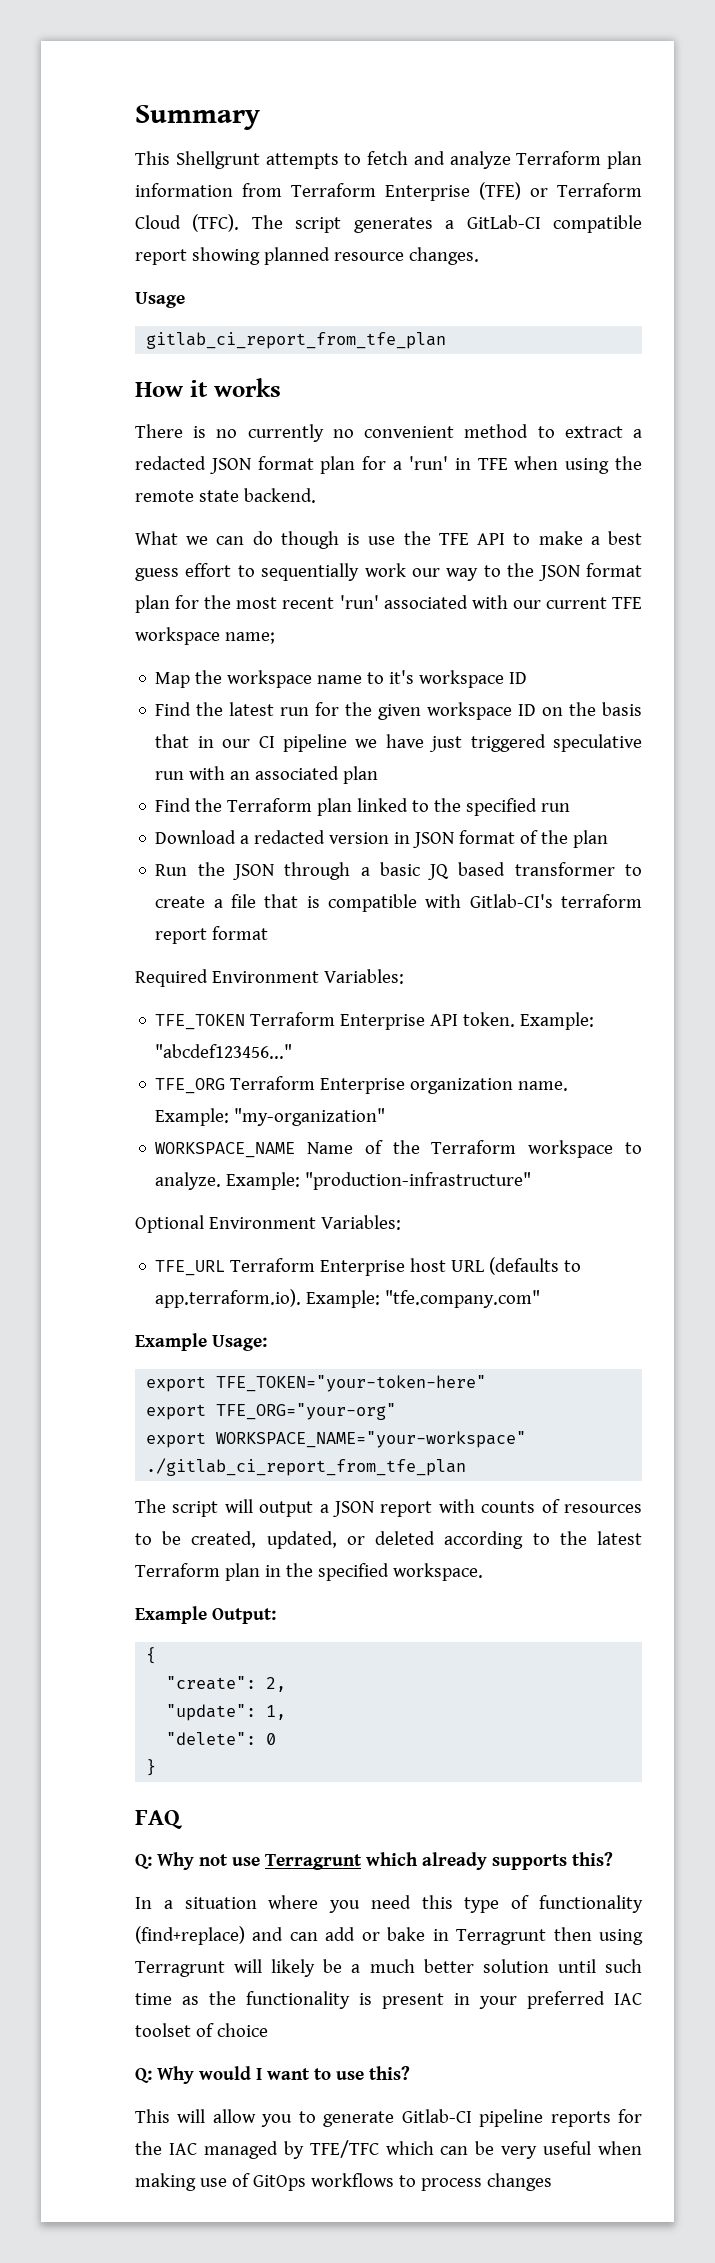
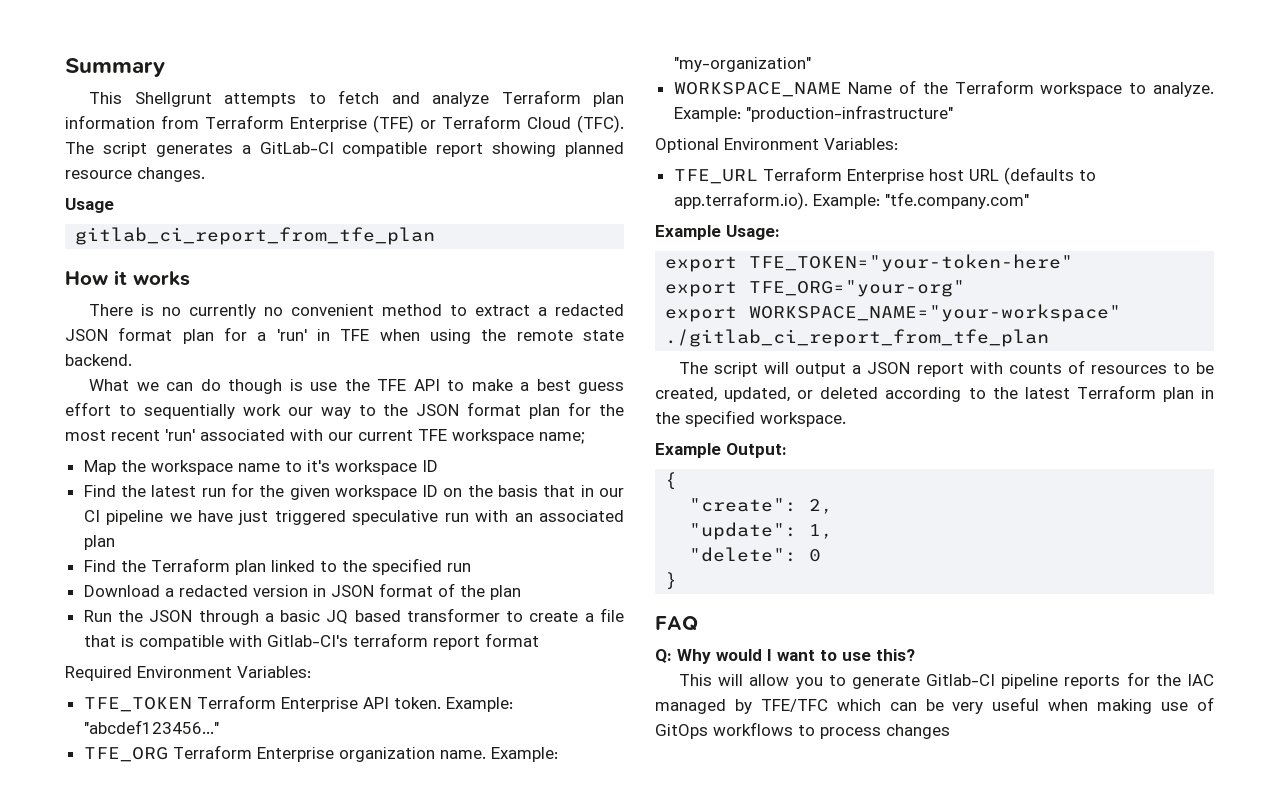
[135,1852,613,1870] [135,1895,643,1913] [135,1926,644,1945] [135,1959,642,1977] [135,1991,642,2009] [135,2023,268,2037] // Q: Why not use Terragrunt which already supports this? // In a situation where you need this type of functionality (find+replace) and can add or bake in Terragrunt then using Terragrunt will likely be a much better solution until such time as the functionality is present in your preferred IAC toolset of choice -> (698, 623) none

